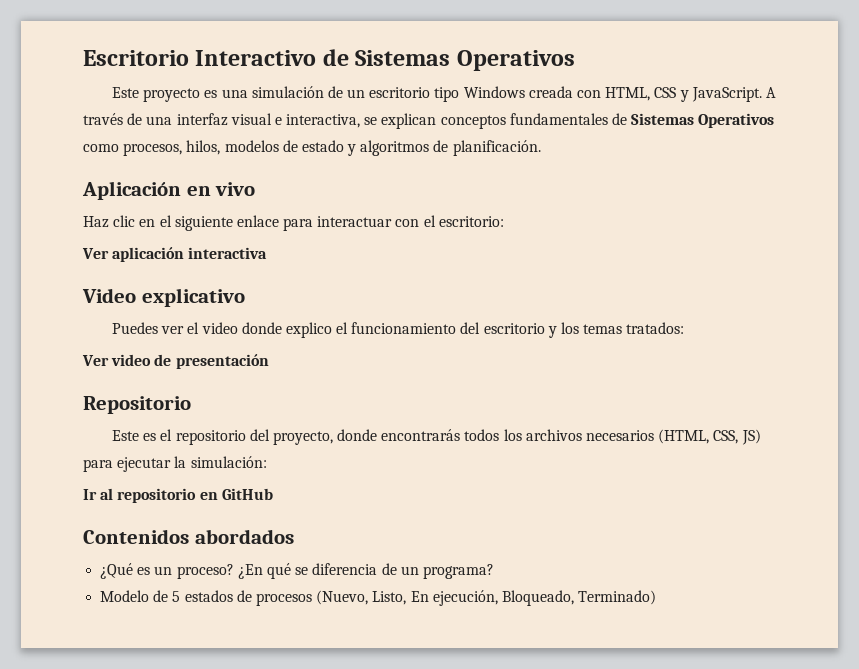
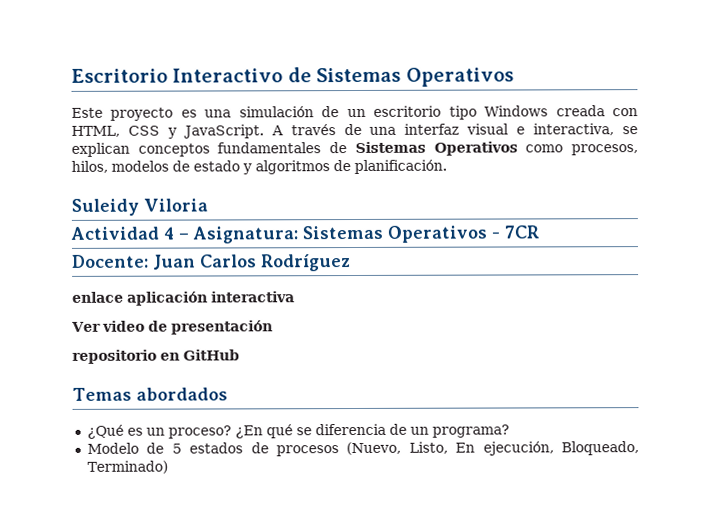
[82,181,256,200] [83,215,504,231] [82,247,268,262] [82,288,245,307] [111,322,685,338] [82,354,269,369] [83,396,191,414] [111,429,761,445] [83,456,267,472] [83,488,114,500] Aplicación en vivo // Haz clic en el siguiente enlace para interactuar con el escritorio: // Ver aplicación interactiva // Video explicativo // Puedes ver el video donde explico el funcionamiento del escritorio y los temas tratados: // Ver video de presentación // Repositorio // Este es el repositorio del proyecto, donde encontrarás todos los archivos necesarios (HTML, CSS, JS) para ejecutar la simulación: // Ir al -> [71,198,208,216] [70,225,539,244] [72,254,351,272] [72,291,295,306] [71,320,273,335] Suleidy Viloria // Actividad 4 – Asignatura: Sistemas Operativos - 7CR // Docente: Juan Carlos Rodríguez // enlace aplicación interactiva // Ver video de presentación //
[83,529,189,544] Contenidos -> [72,387,132,401] Temas

